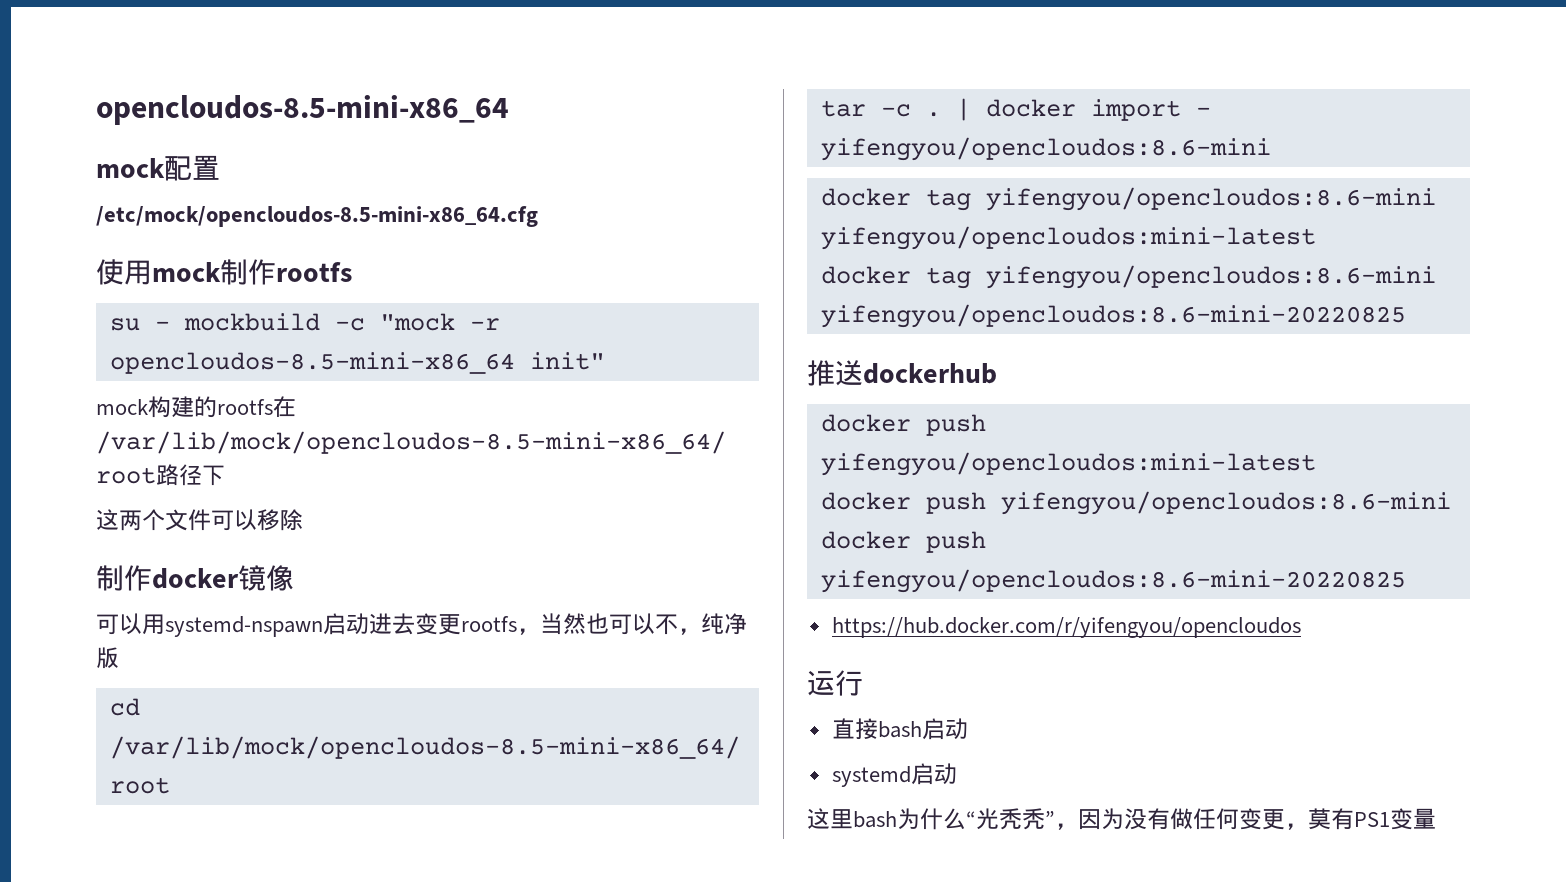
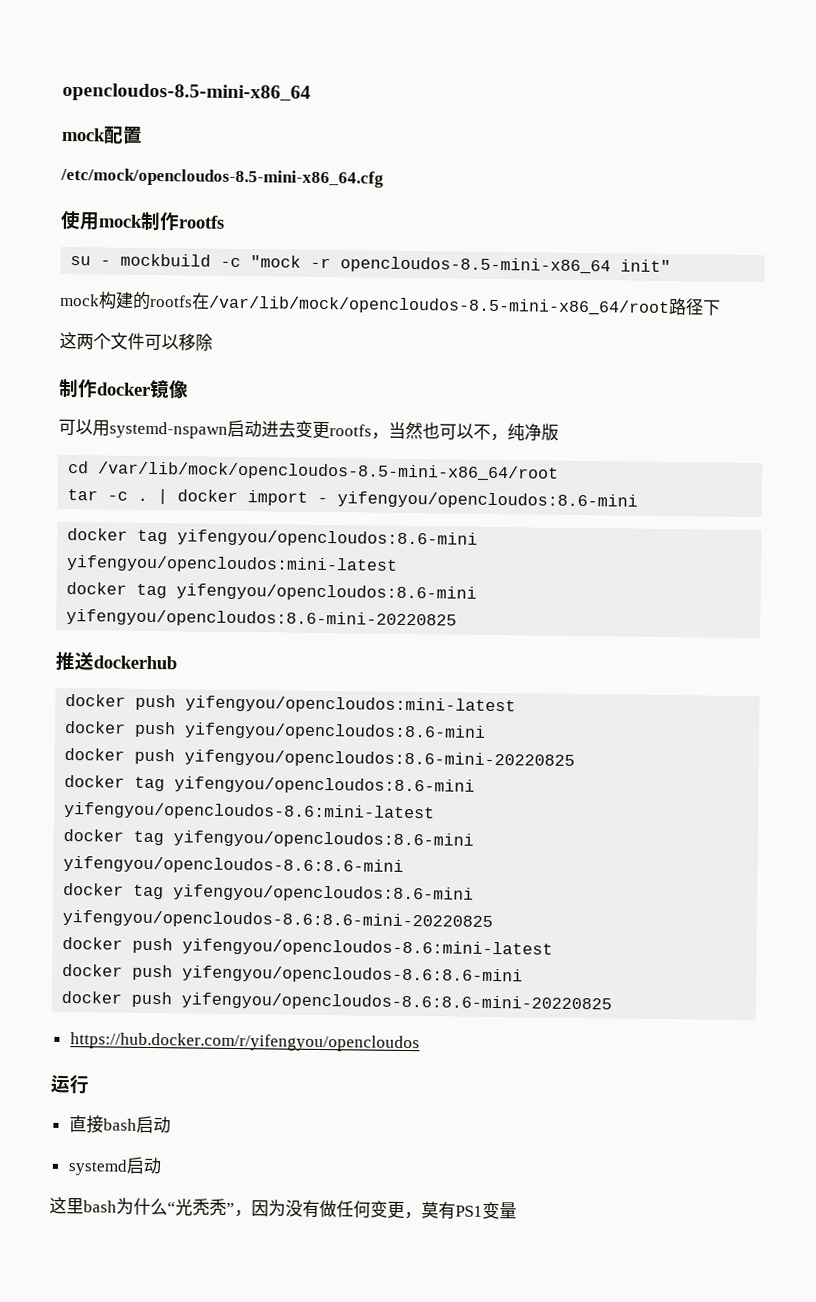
(1406, 581) none -> [64,774,476,795] [64,801,436,822] [63,828,475,849] [63,855,405,875] [63,882,475,903] [62,909,494,931] [62,936,554,958] [62,963,524,985] [61,990,613,1013] // docker tag yifengyou/opencloudos:8.6-mini yifengyou/opencloudos-8.6:mini-latest // docker tag yifengyou/opencloudos:8.6-mini yifengyou/opencloudos-8.6:8.6-mini // docker tag yifengyou/opencloudos:8.6-mini yifengyou/opencloudos-8.6:8.6-mini-20220825 // docker push yifengyou/opencloudos-8.6:mini-latest // docker push yifengyou/opencloudos-8.6:8.6-mini // docker push yifengyou/opencloudos-8.6:8.6-mini-20220825

